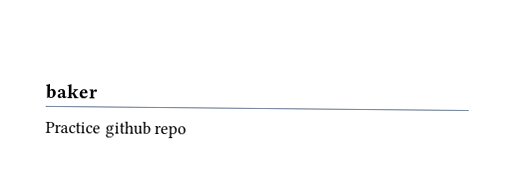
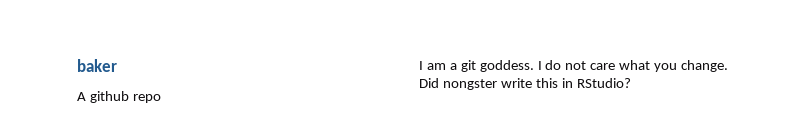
[45,121,101,134] Practice -> [77,92,86,101] A
(188, 131) none -> [419,60,729,72] [419,78,631,90] // I am a git goddess. I do not care what you change. Did nongster write this in RStudio?

